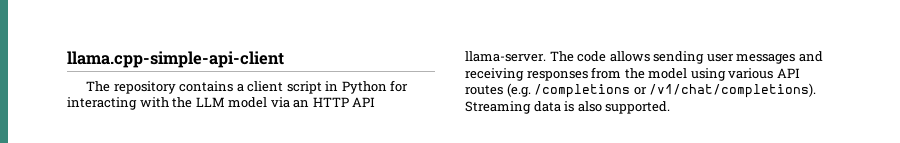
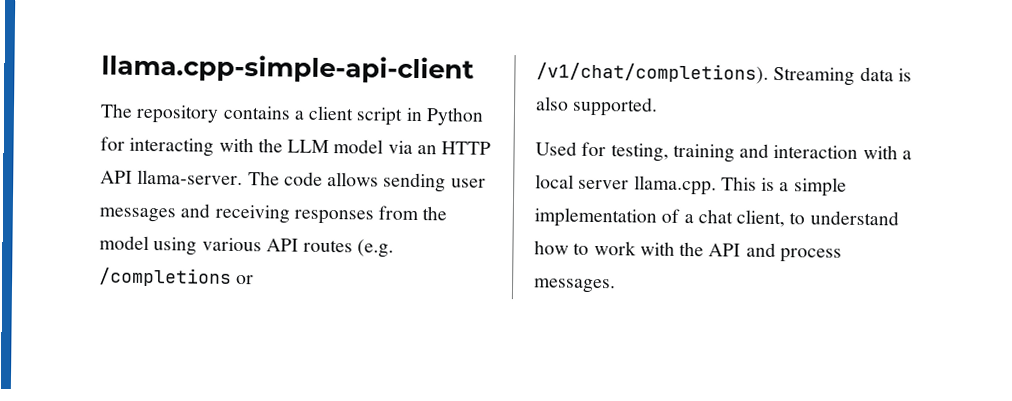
(671, 107) none -> [535,141,912,163] [535,174,847,197] [534,207,899,228] [534,240,842,263] [533,278,616,294] // Used for testing, training and interaction with a local server llama.cpp. This is a simple implementation of a chat client, to understand how to work with the API and process messages.

